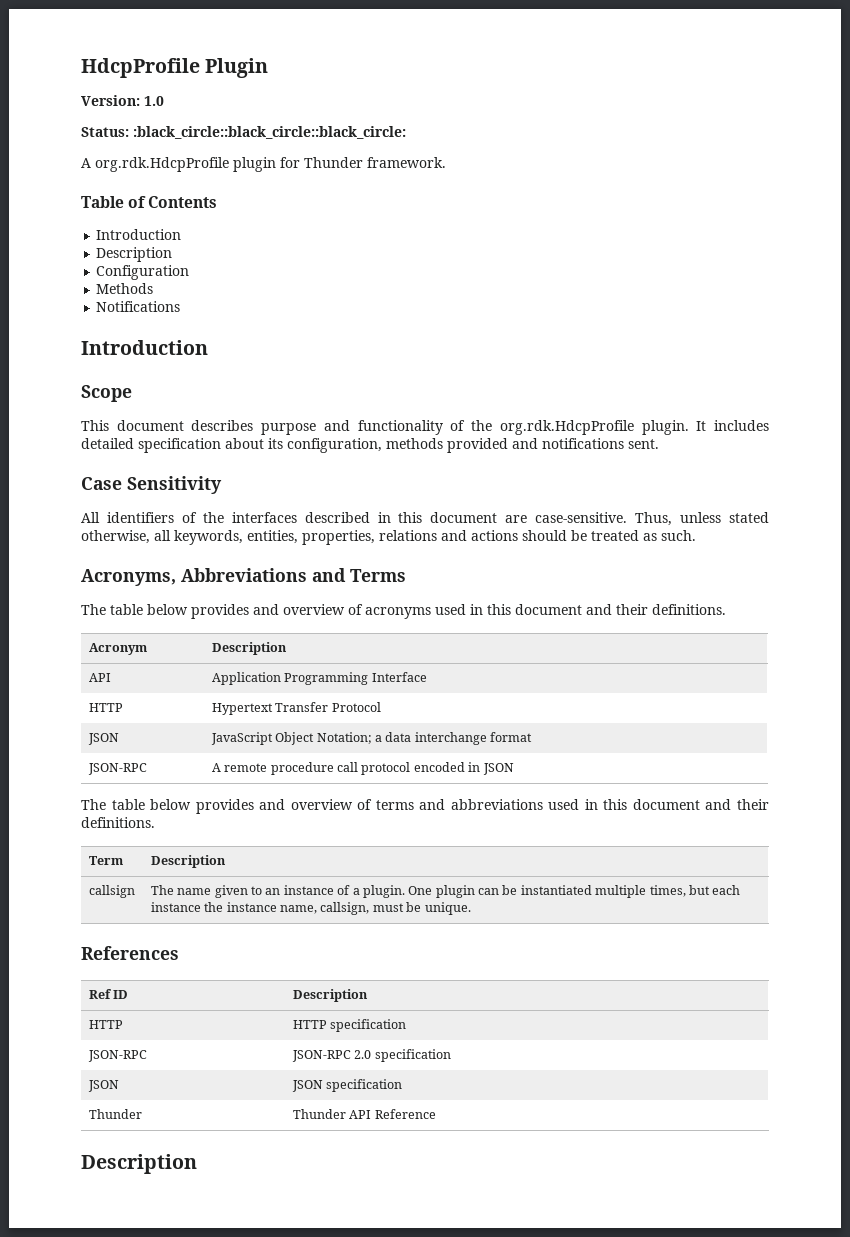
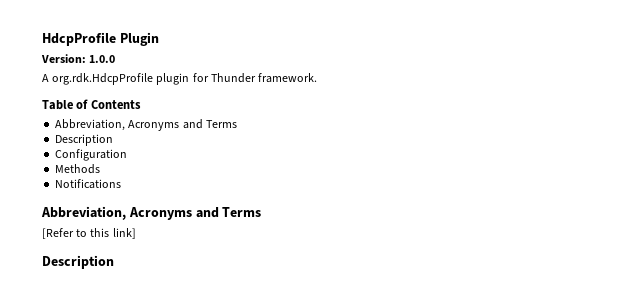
[144,96,164,106] [81,126,406,139] 1.0 // Status: :black_circle::black_circle::black_circle: -> [89,55,116,63] 1.0.0
[96,229,182,240] Introduction -> [55,119,237,131] Abbreviation, Acronyms and Terms
[81,340,208,355] [81,385,132,402] [81,420,770,435] [81,438,659,453] [81,476,222,494] [81,512,769,526] [81,530,696,545] [81,568,406,586] [81,604,726,619] [88,643,147,655] [211,642,287,655] [88,673,111,682] [211,672,427,685] [88,703,123,712] [211,702,381,715] [87,733,119,745] [210,732,533,745] [87,763,147,775] [211,762,514,775] [81,799,769,814] [81,817,155,828] [88,856,123,865] [150,855,226,868] [88,885,135,898] [150,885,741,898] [150,902,471,915] [81,946,179,960] [88,989,129,999] [292,989,368,1002] [88,1020,123,1029] [292,1019,407,1032] [87,1050,147,1062] [291,1049,451,1062] [87,1080,119,1092] [291,1079,403,1092] [88,1109,142,1119] [292,1109,436,1119] Introduction // Scope // This document describes purpose and functionality of the org.rdk.HdcpProfile plugin. It includes detailed specification about its configuration, methods provided and notifications sent. // Case Sensitivity // All identifiers of the interfaces described in this document are case-sensitive. Thus, unless stated otherwise, all keywords, entities, properties, relations and actions should be treated as such. // Acronyms, Abbreviations and Terms // The table below provides and overview of acronyms used in this document and their definitions. // Acronym | Description // API | Application Programming Interface // HTTP | Hypertext Transfer Protocol // JSON | JavaScript Object Notation; a data interchange format // JSON-RPC | A remote procedure call protocol encoded in JSON // The table below provides and overview of terms and abbreviations used in this document and their definitions. // Term | Description // callsign | The name given to an instance of a plugin. One plugin can be instantiated multiple times, but each instance the instance name, callsign, must be unique. // References // Ref ID | Description // HTTP | HTTP specification // JSON-RPC | JSON-RPC 2.0 specification // JSON | JSON specification // Thunder | Thunder API Reference -> [41,206,262,220] [42,228,136,239] Abbreviation, Acronyms and Terms // [Refer to this link]

